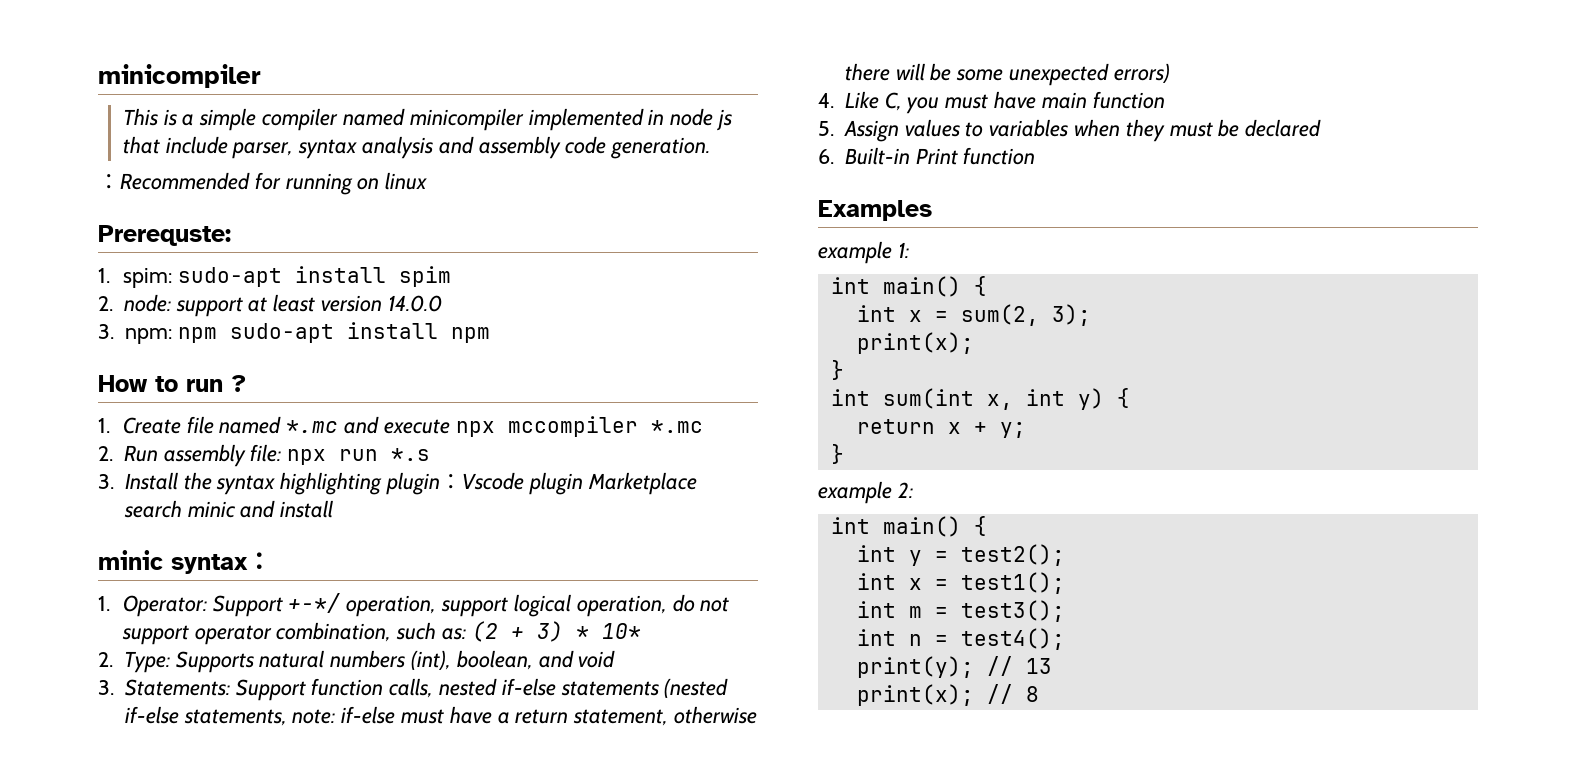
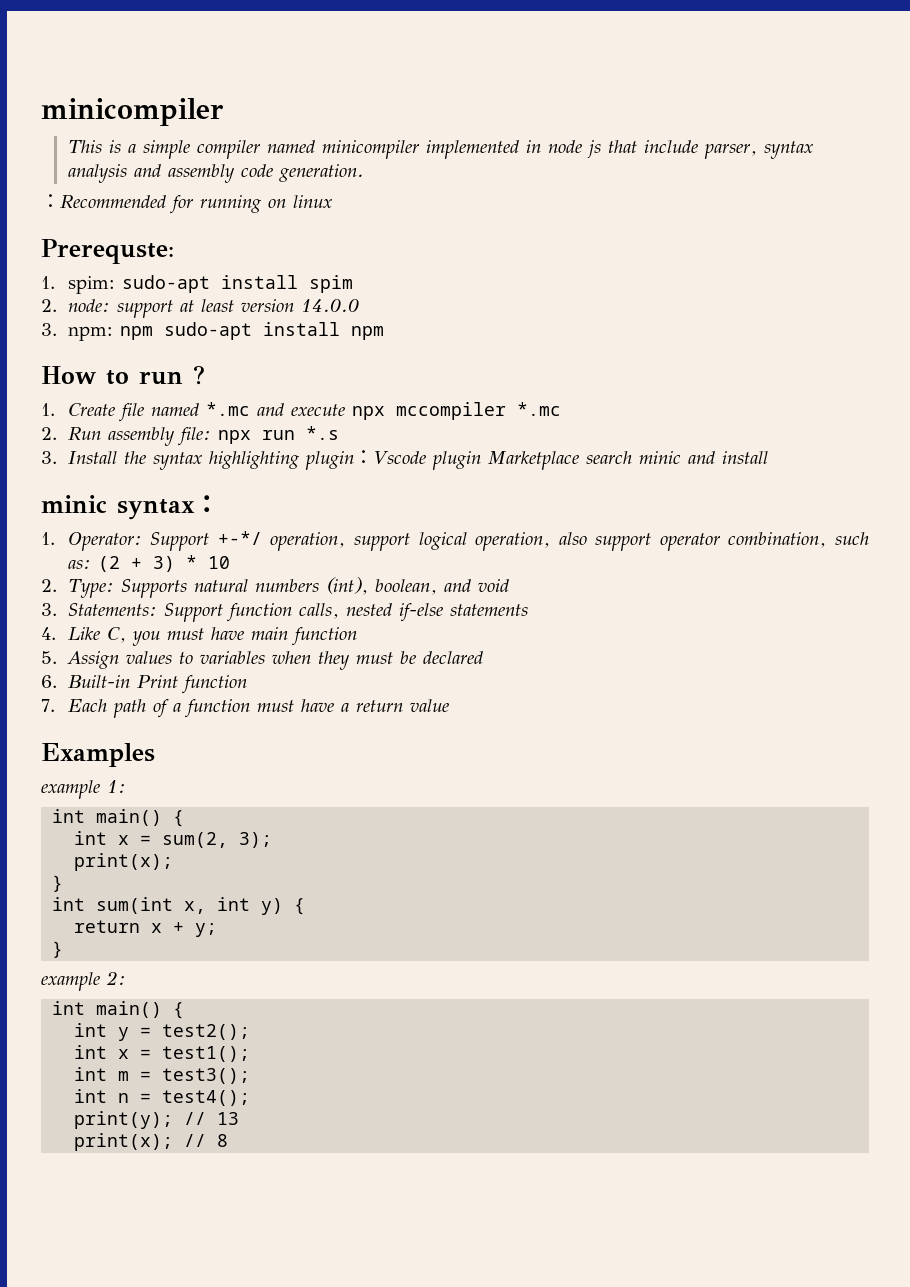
[672,594,730,612] do not -> [558,532,587,545] also
[601,623,641,639] 10* -> [207,556,230,569] 10
[664,678,729,698] [124,706,757,726] [844,63,1170,86] (nested if-else statements, note: if-else must have a return statement, otherwise there will be some unexpected errors) -> (528, 610) none
(1036, 156) none -> [41,699,449,718] // 7. Each path of a function must have a return value

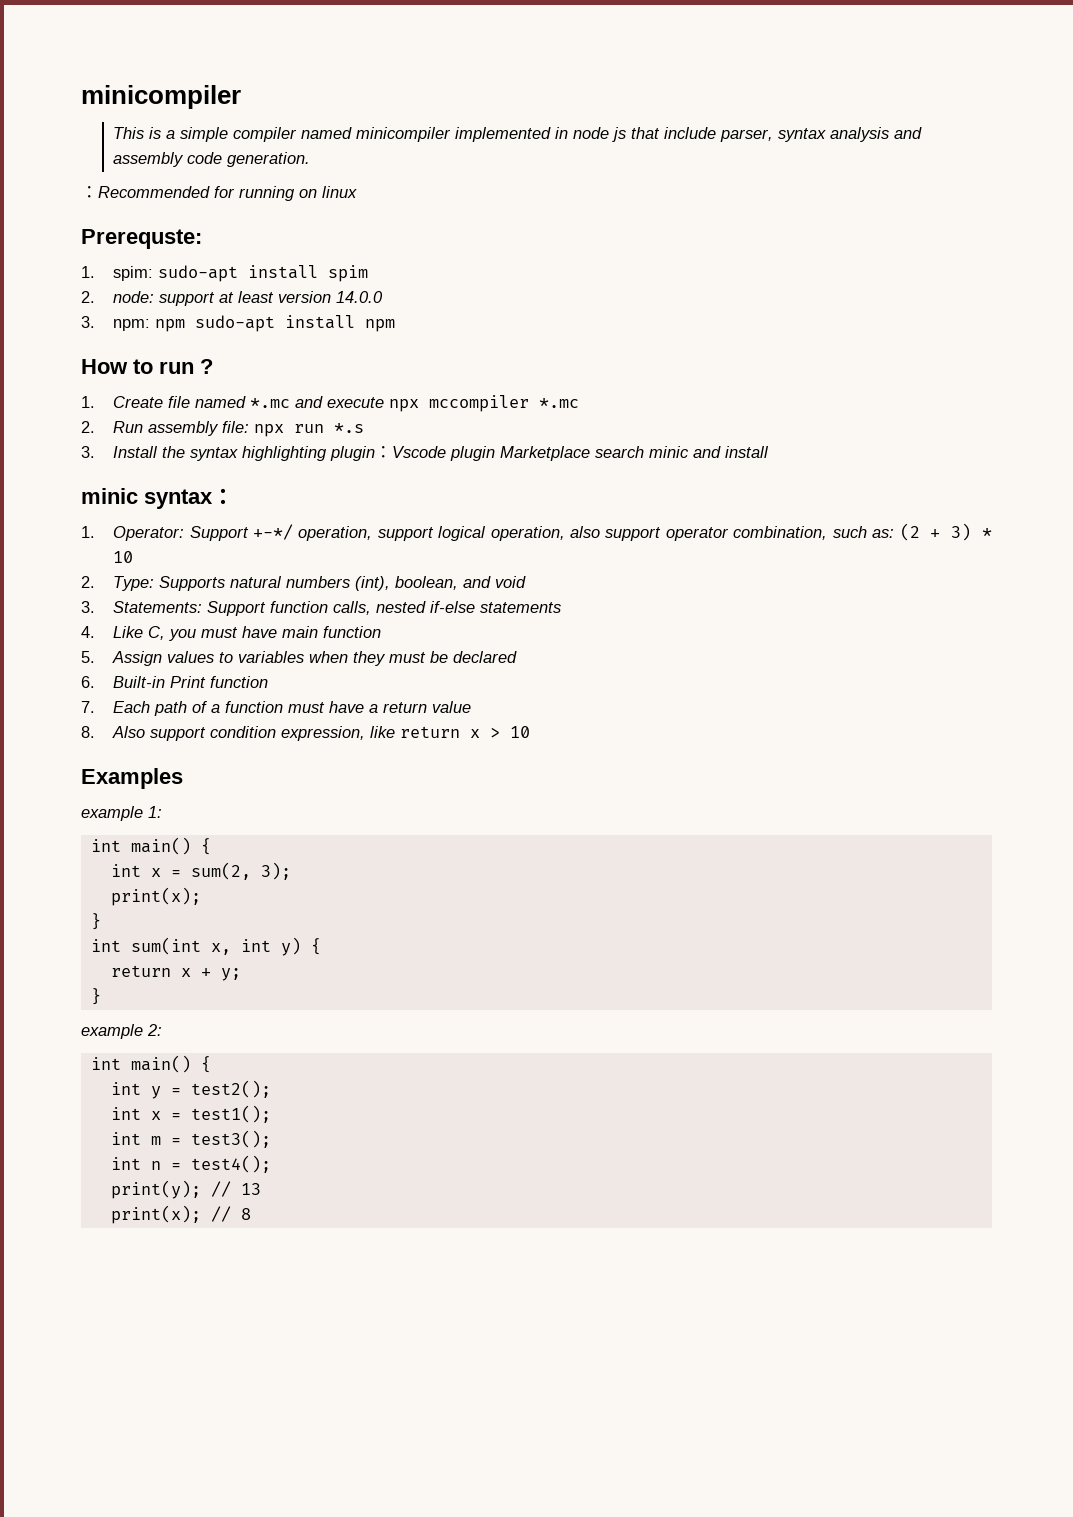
(449, 705) none -> [81,726,531,741] // 8. Also support condition expression, like return x > 10

